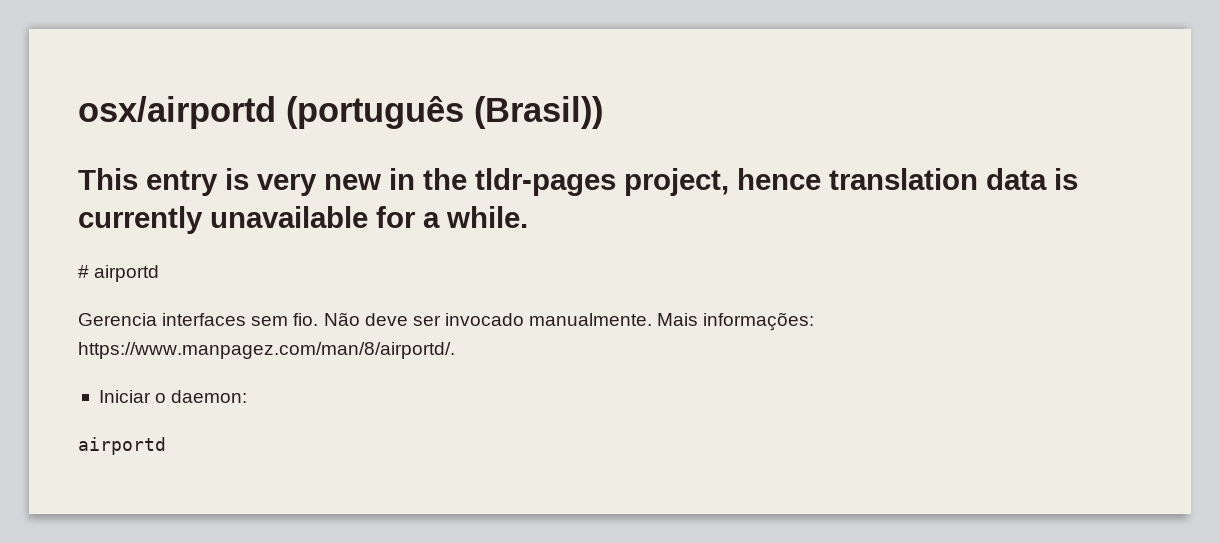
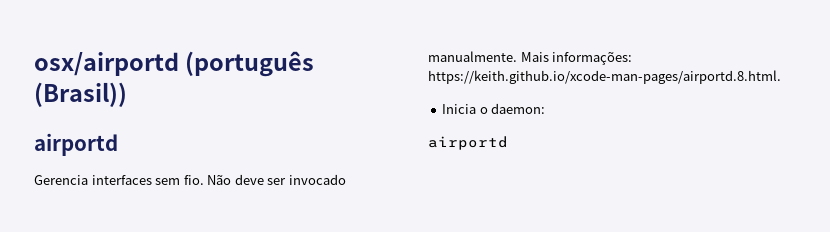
[78,168,1078,196] [78,206,528,234] [78,265,89,278] This entry is very new in the tldr-pages project, hence translation data is currently unavailable for a while. // # -> (127, 94) none
[78,342,455,359] [98,390,151,403] https://www.manpagez.com/man/8/airportd/. // Iniciar -> [428,70,781,84] [442,104,477,114] https://keith.github.io/xcode-man-pages/airportd.8.html. // Inicia

